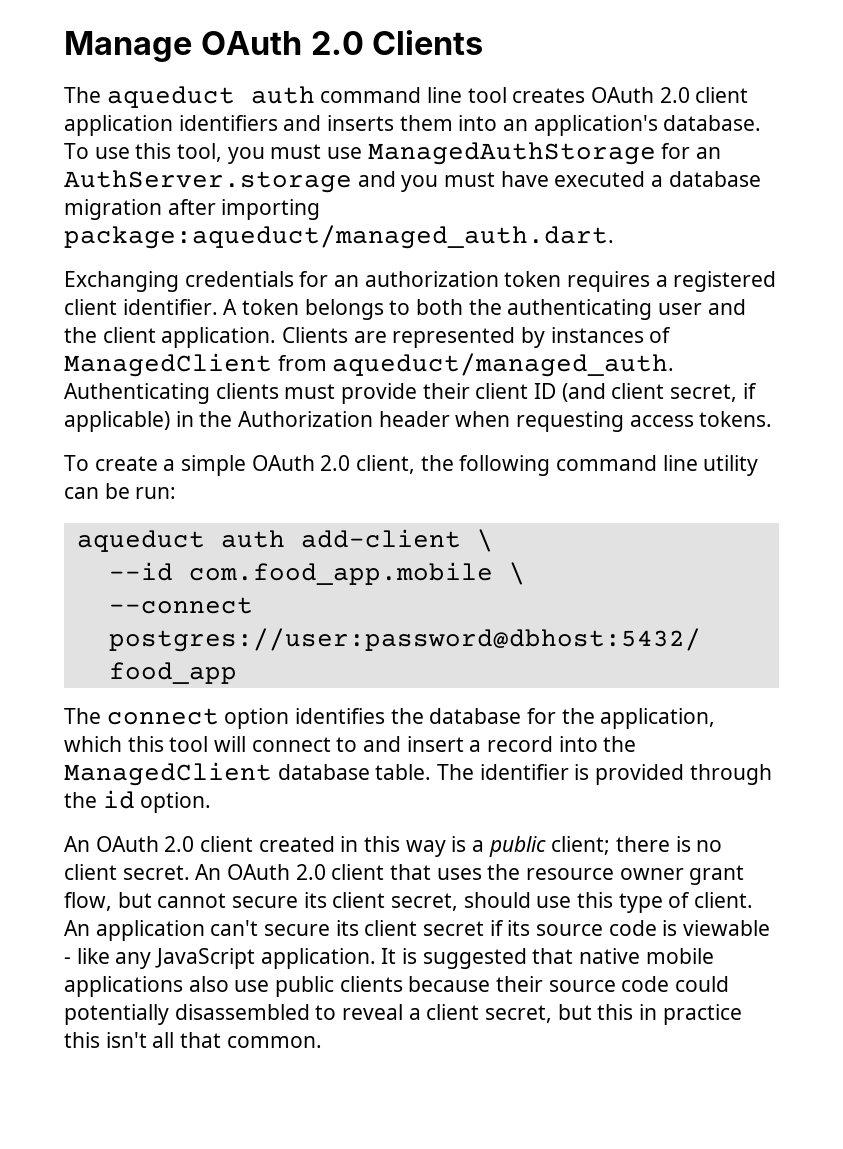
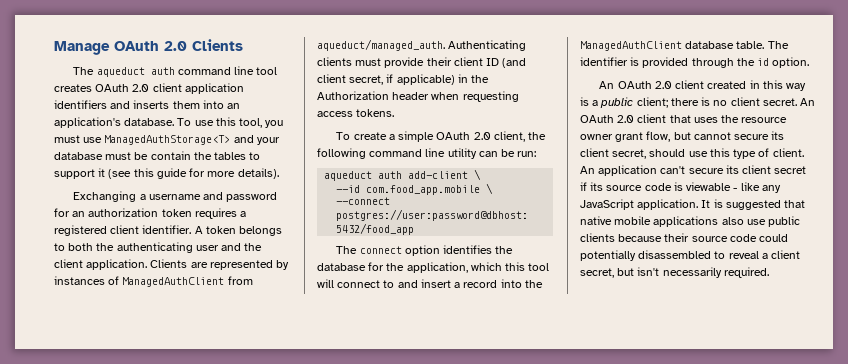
[367,142,722,165] [64,170,761,193] [64,199,321,220] [64,225,614,249] [64,271,294,292] ManagedAuthStorage for an AuthServer.storage and you must have executed a database migration after importing package:aqueduct/managed_auth.dart. // Exchanging credentials -> [104,135,280,145] [54,151,261,160] [54,168,279,179] [73,191,278,202] ManagedAuthStorage<T> and your database must be contain the tables to support it (see this guide for more details). // Exchanging a username and password
[64,353,272,377] ManagedClient -> [122,277,225,287] ManagedAuthClient
[64,762,272,786] ManagedClient -> [580,41,682,51] ManagedAuthClient
[597,1004,742,1025] [64,1032,322,1048] this in practice this isn't all that common. -> [637,267,769,278] isn't necessarily required.

